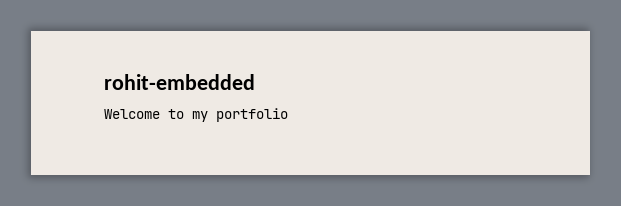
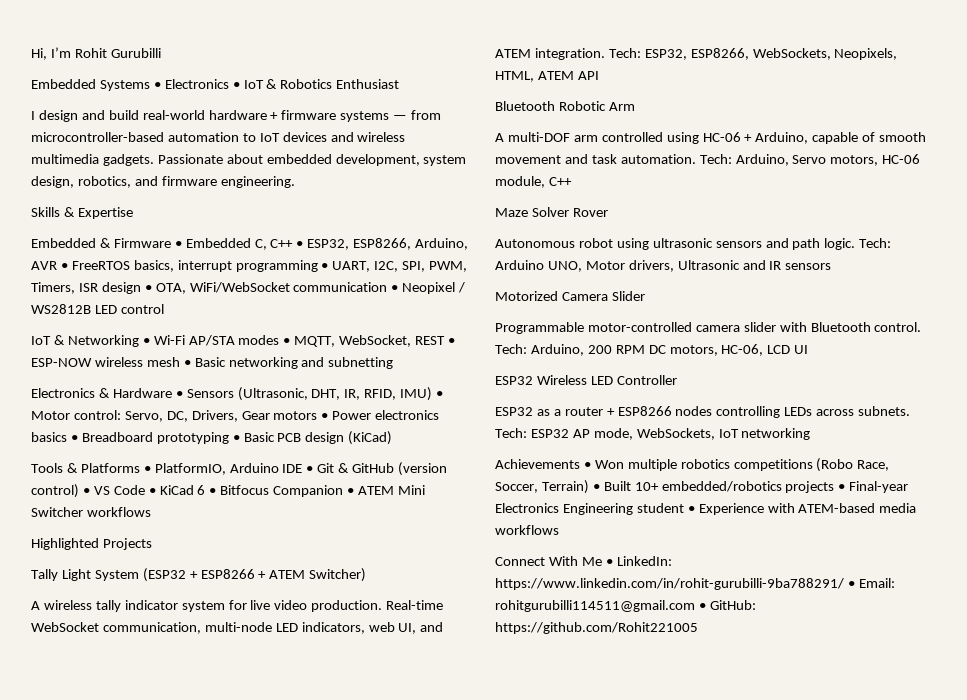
[104,74,255,90] [104,108,288,122] rohit-embedded // Welcome to my portfolio -> [31,47,161,60] [31,79,400,91] [31,110,442,122] [31,132,406,142] [31,154,467,166] [31,176,295,188] [31,207,133,219] [31,238,469,250] [31,260,468,272] [31,282,466,294] [31,304,164,314] [31,335,456,347] [31,357,394,369] [31,387,444,401] [31,410,440,422] [31,431,393,445] [31,462,448,476] [31,484,425,498] [31,507,151,517] [31,538,152,550] [31,568,367,582] [31,600,444,612] [31,622,444,634] [495,48,898,60] [495,71,599,82] [495,101,635,111] [495,132,927,144] [495,154,921,166] [495,176,572,188] [495,207,608,217] [495,238,892,250] [495,260,832,272] [495,291,645,301] [495,322,922,334] [495,344,809,356] [495,375,677,385] [495,406,911,418] [495,428,811,440] [495,458,890,472] [495,480,909,494] [495,503,917,515] [495,525,559,535] [495,556,672,566] [495,578,895,590] [495,600,756,612] [495,622,698,634] Hi, I’m Rohit Gurubilli // Embedded Systems • Electronics • IoT & Robotics Enthusiast // I design and build real-world hardware + firmware systems — from microcontroller-based automation to IoT devices and wireless multimedia gadgets. Passionate about embedded development, system design, robotics, and firmware engineering. // Skills & Expertise // Embedded & Firmware • Embedded C, C++ • ESP32, ESP8266, Arduino, AVR • FreeRTOS basics, interrupt programming • UART, I2C, SPI, PWM, Timers, ISR design • OTA, WiFi/WebSocket communication • Neopixel / WS2812B LED control // IoT & Networking • Wi-Fi AP/STA modes • MQTT, WebSocket, REST • ESP-NOW wireless mesh • Basic networking and subnetting // Electronics & Hardware • Sensors (Ultrasonic, DHT, IR, RFID, IMU) • Motor control: Servo, DC, Drivers, Gear motors • Power electronics basics • Breadboard prototyping • Basic PCB design (KiCad) // Tools & Platforms • PlatformIO, Arduino IDE • Git & GitHub (version control) • VS Code • KiCad 6 • Bitfocus Companion • ATEM Mini Switcher workflows // Highlighted Projects // Tally Light System (ESP32 + ESP8266 + ATEM Switcher) // A wireless tally indicator system for live video production. Real-time WebSocket communication, multi-node LED indicators, web UI, and ATEM integration. Tech: ESP32, ESP8266, WebSockets, Neopixels, HTML, ATEM API // Bluetooth Robotic Arm // A multi-DOF arm controlled using HC-06 + Arduino, capable of smooth movement and task automation. Tech: Arduino, Servo motors, HC-06 module, C++ // Maze Solver Rover // Autonomous robot using ultrasonic sensors and path logic. Tech: Arduino UNO, Motor drivers, Ultrasonic and IR sensors // Motorized Camera Slider // Programmable motor-controlled camera slider with Bluetooth control. Tech: Arduino, 200 RPM DC motors, HC-06, LCD UI // ESP32 Wireless LED Controller // ESP32 as a router + ESP8266 nodes controlling LEDs across subnets. Tech: ESP32 AP mode, WebSockets, IoT networking // Achievements • Won multiple robotics competitions (Robo Race, Soccer, Terrain) • Built 10+ embedded/robotics projects • Final-year Electronics Engineering student • Experience with ATEM-based media workflows // Connect With Me • LinkedIn: https://www.linkedin.com/in/rohit-gurubilli-9ba788291/ • Email: rohitgurubilli114511@gmail.com • GitHub: https://github.com/Rohit221005

